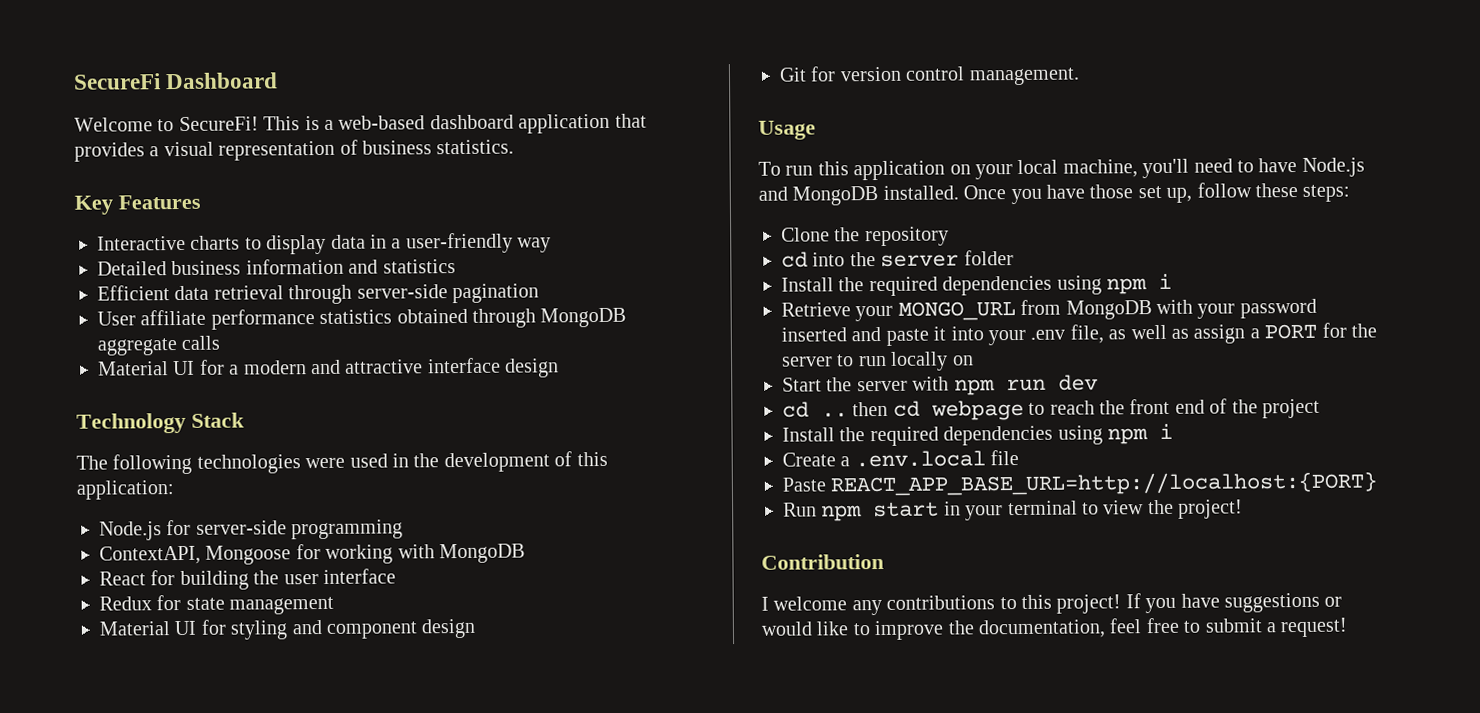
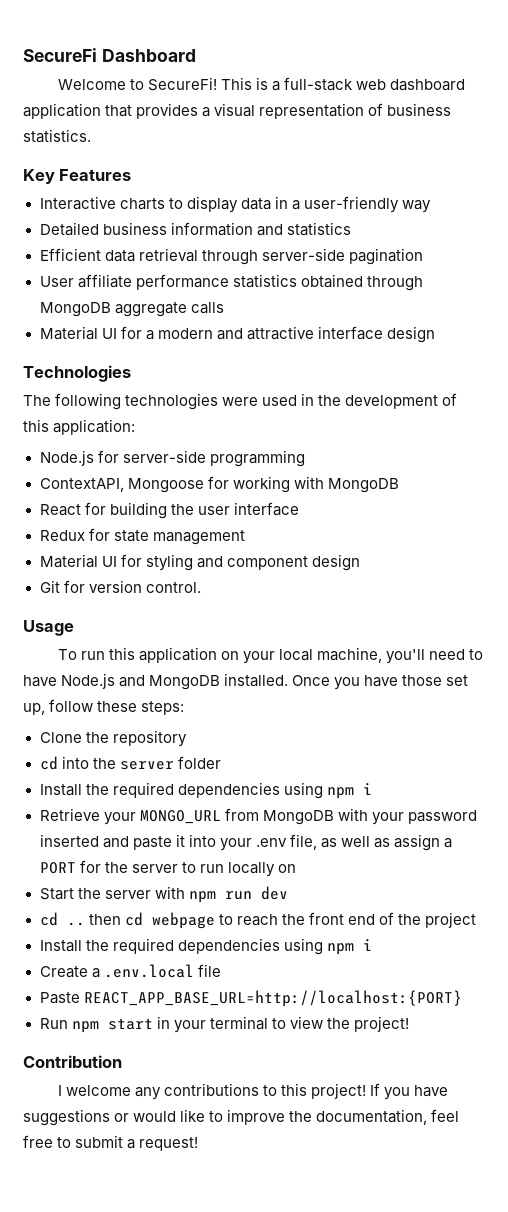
[338,115,426,130] web-based -> [284,77,387,91] full-stack web
[76,412,245,434] Technology Stack -> [23,365,131,382] Technologies
[905,66,1080,86] control management. -> [145,582,201,593] control.

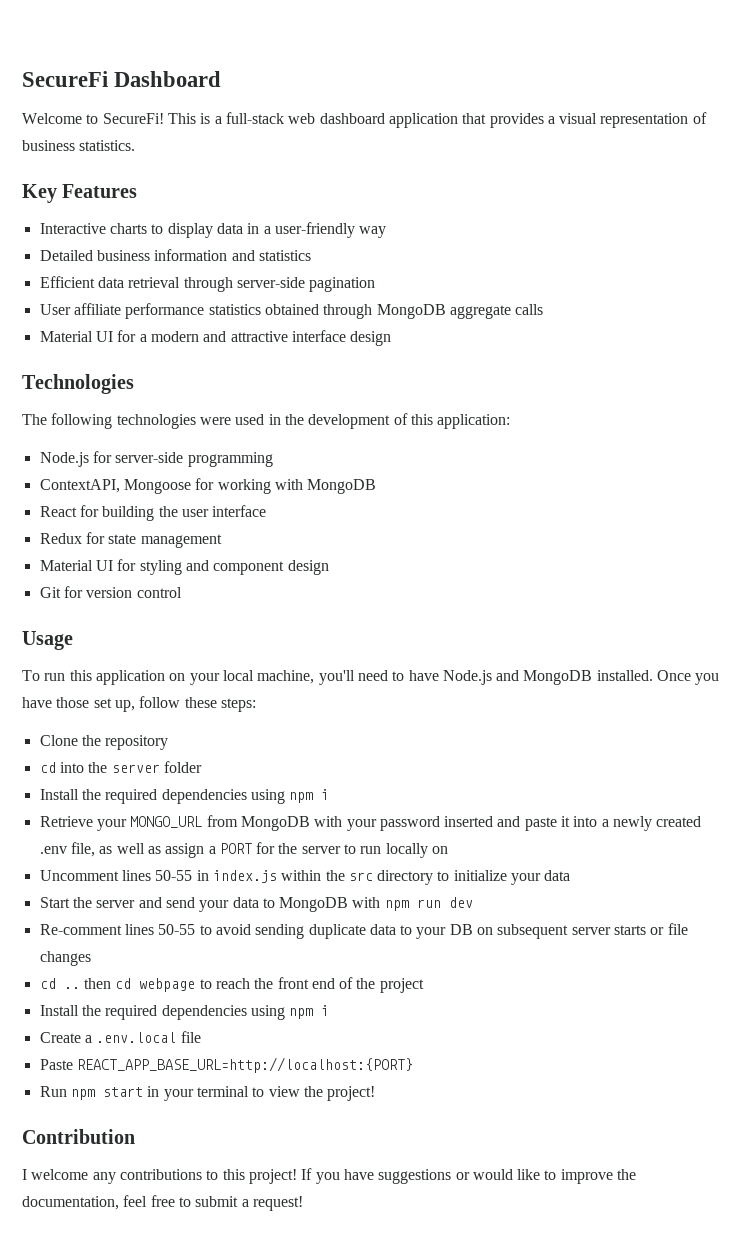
[145,582,201,593] control. -> [136,587,182,598] control
[219,838,252,851] your -> [601,816,702,831] a newly created
[39,886,288,903] Start the server with npm run dev -> [39,870,571,885] [39,897,473,912] [39,923,688,939] [39,951,91,966] Uncomment lines 50-55 in index.js within the src directory to initialize your data // Start the server and send your data to MongoDB with npm run dev // Re-comment lines 50-55 to avoid sending duplicate data to your DB on subsequent server starts or file changes

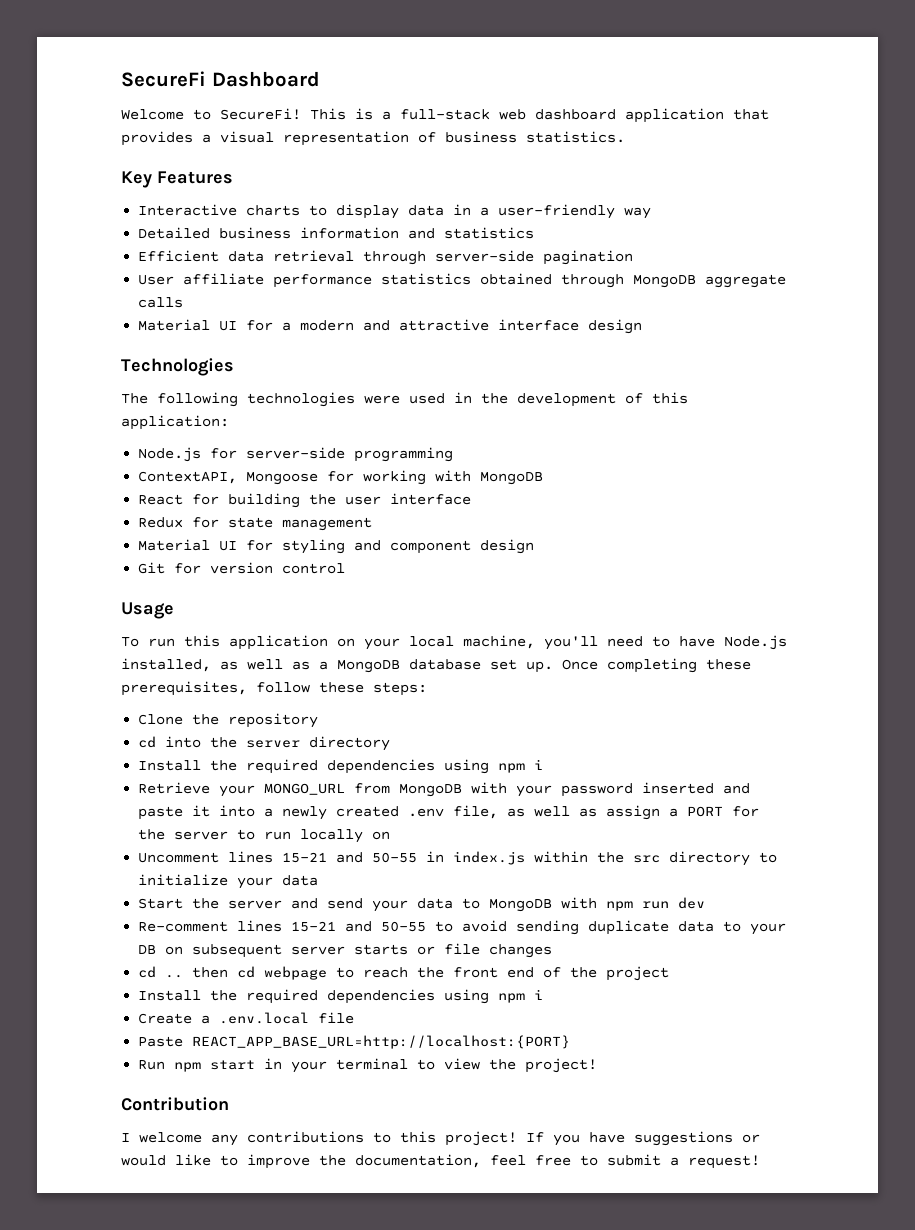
[496,670,720,685] [22,697,135,712] and MongoDB installed. Once you have those set up, -> [121,658,751,673] [121,681,247,696] installed, as well as a MongoDB database set up. Once completing these prerequisites,
[163,761,202,773] folder -> [309,736,391,751] directory
(151, 875) none -> [282,852,364,863] 15-21 and
(154, 929) none -> [291,921,373,932] 15-21 and

